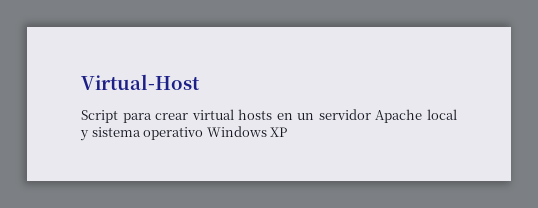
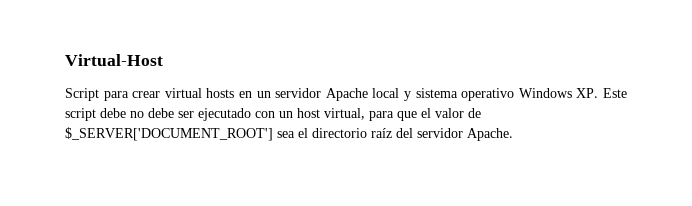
[270,127,288,137] XP -> [576,88,628,98] [65,108,481,121] [65,127,513,141] XP. Este script debe no debe ser ejecutado con un host virtual, para que el valor de $_SERVER['DOCUMENT_ROOT'] sea el directorio raíz del servidor Apache.

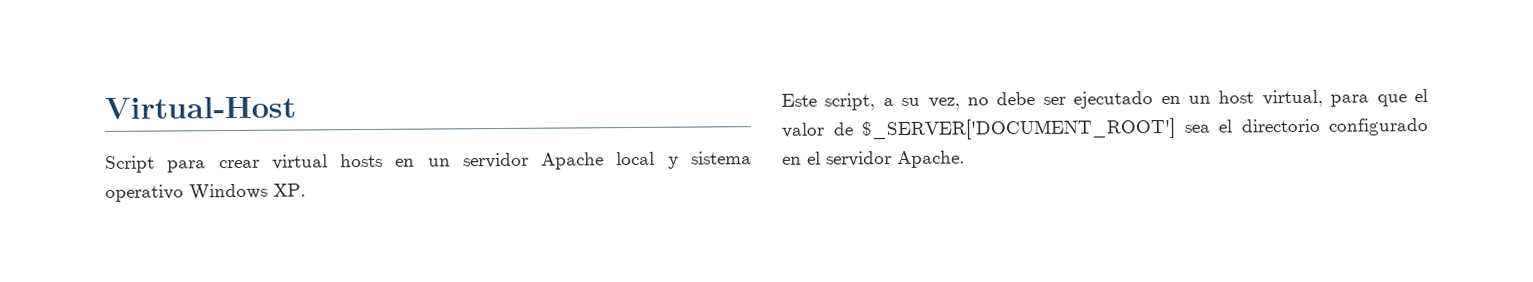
[603,88,628,98] [65,108,126,121] Este script debe -> [781,93,960,111] // Este script, a su vez,
[255,111,275,118] con -> [1160,95,1181,105] en
[371,128,413,138] raíz del -> [1328,118,1428,136] [782,151,821,165] configurado en el

